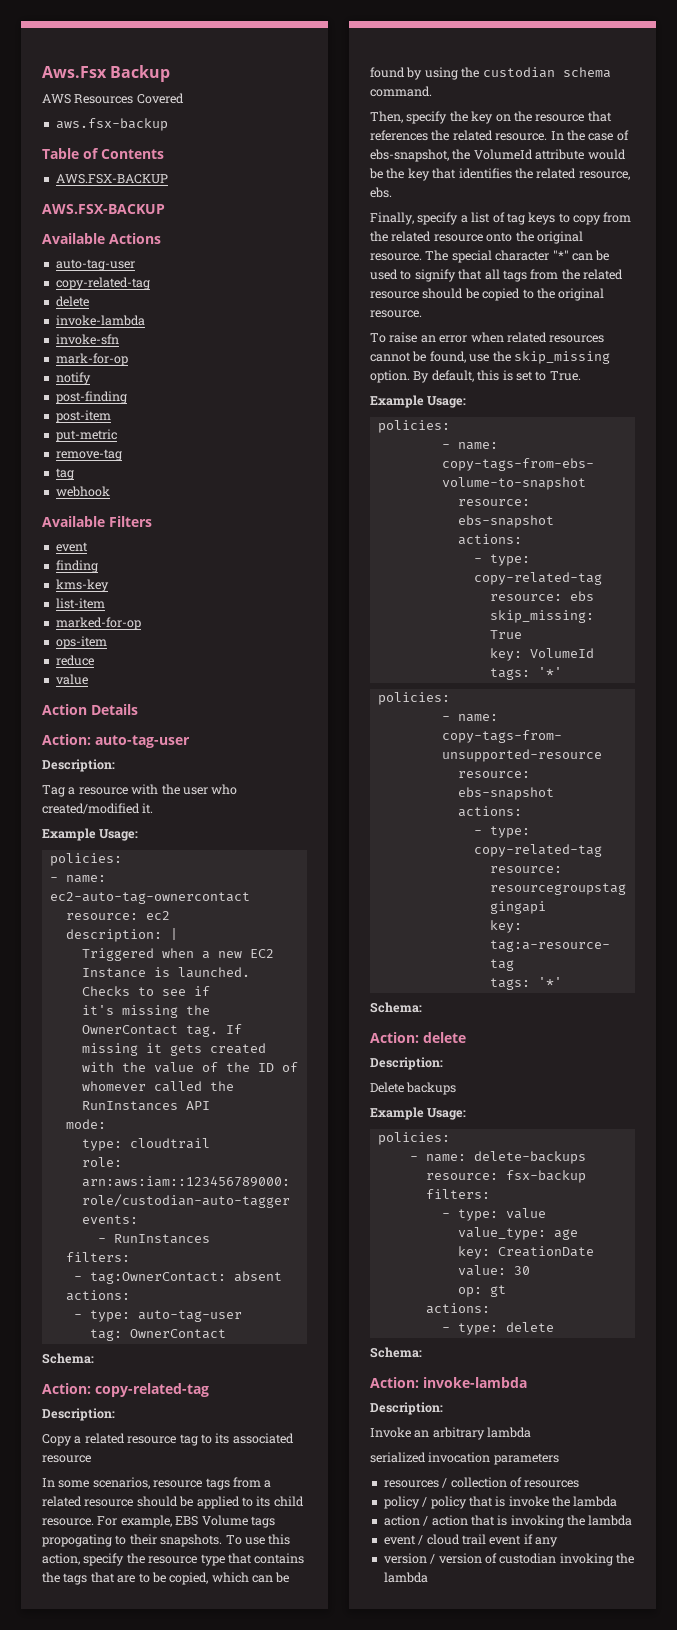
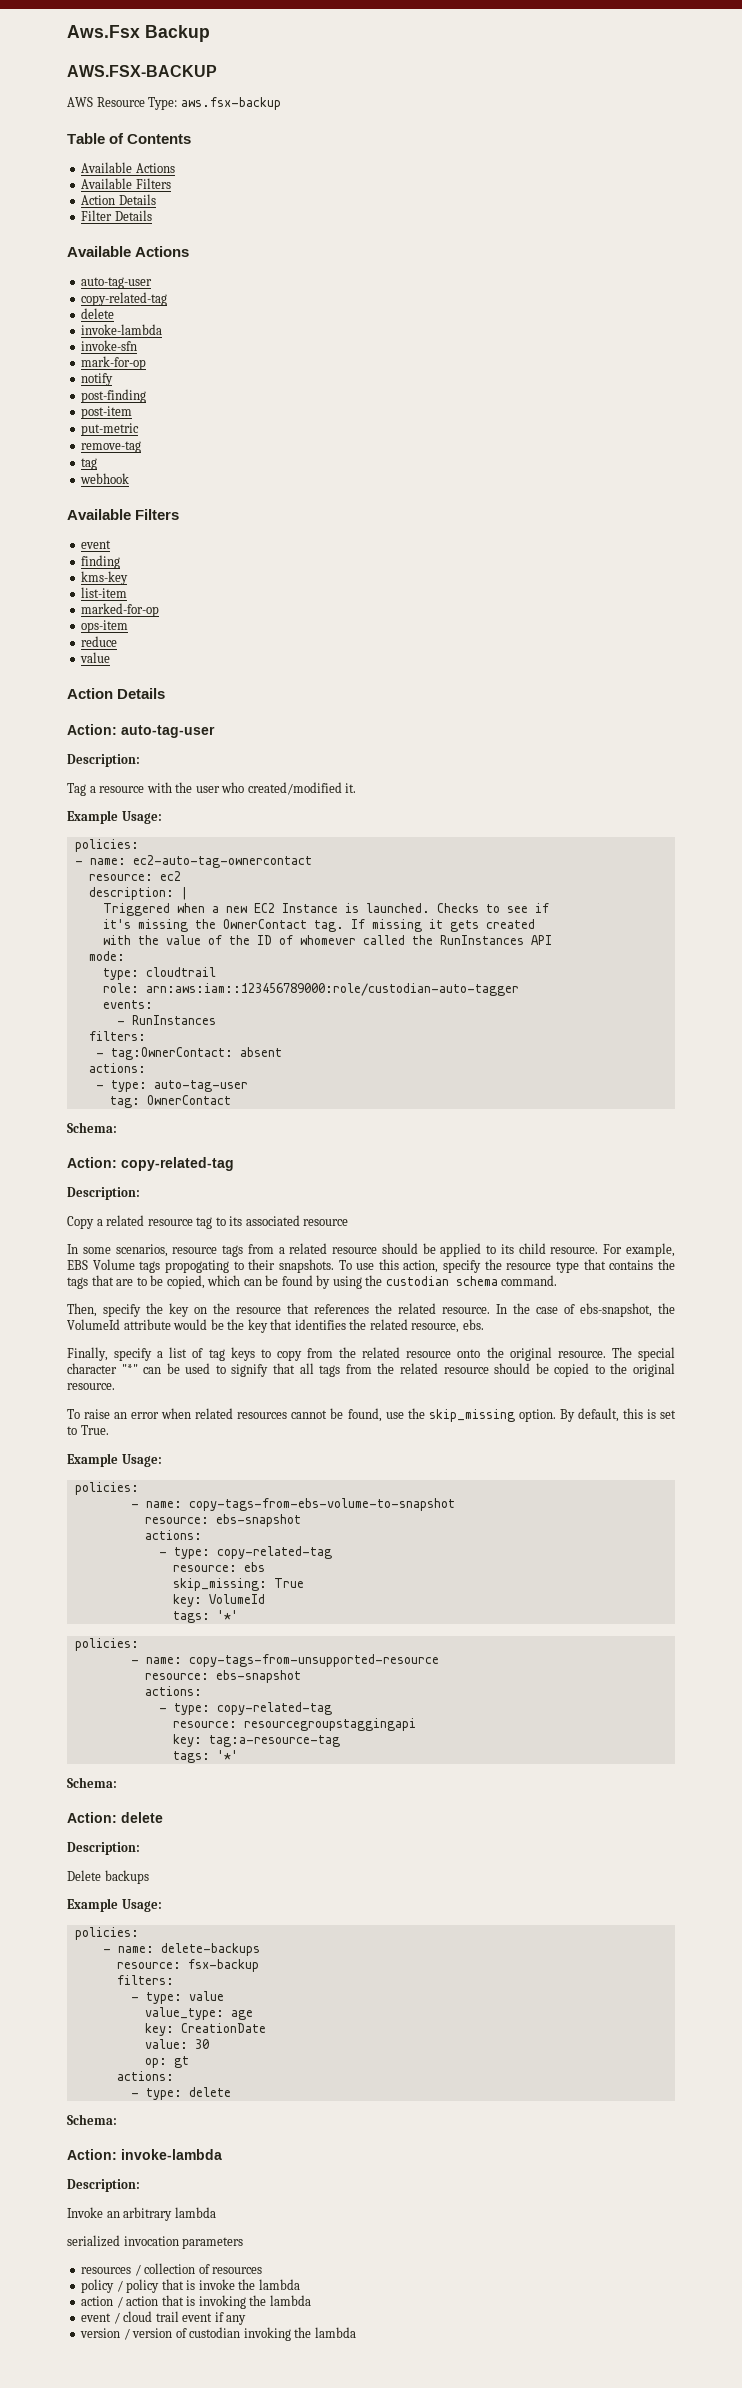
(171, 73) none -> [67,65,217,77] // AWS.FSX-BACKUP
[74,93,184,104] Resources Covered // -> [96,97,178,110] Resource Type:
[55,174,168,184] [42,204,165,214] AWS.FSX-BACKUP // AWS.FSX-BACKUP -> [81,162,175,173] [81,178,171,189] [81,194,156,205] [81,210,152,221] Available Actions // Available Filters // Action Details // Filter Details

